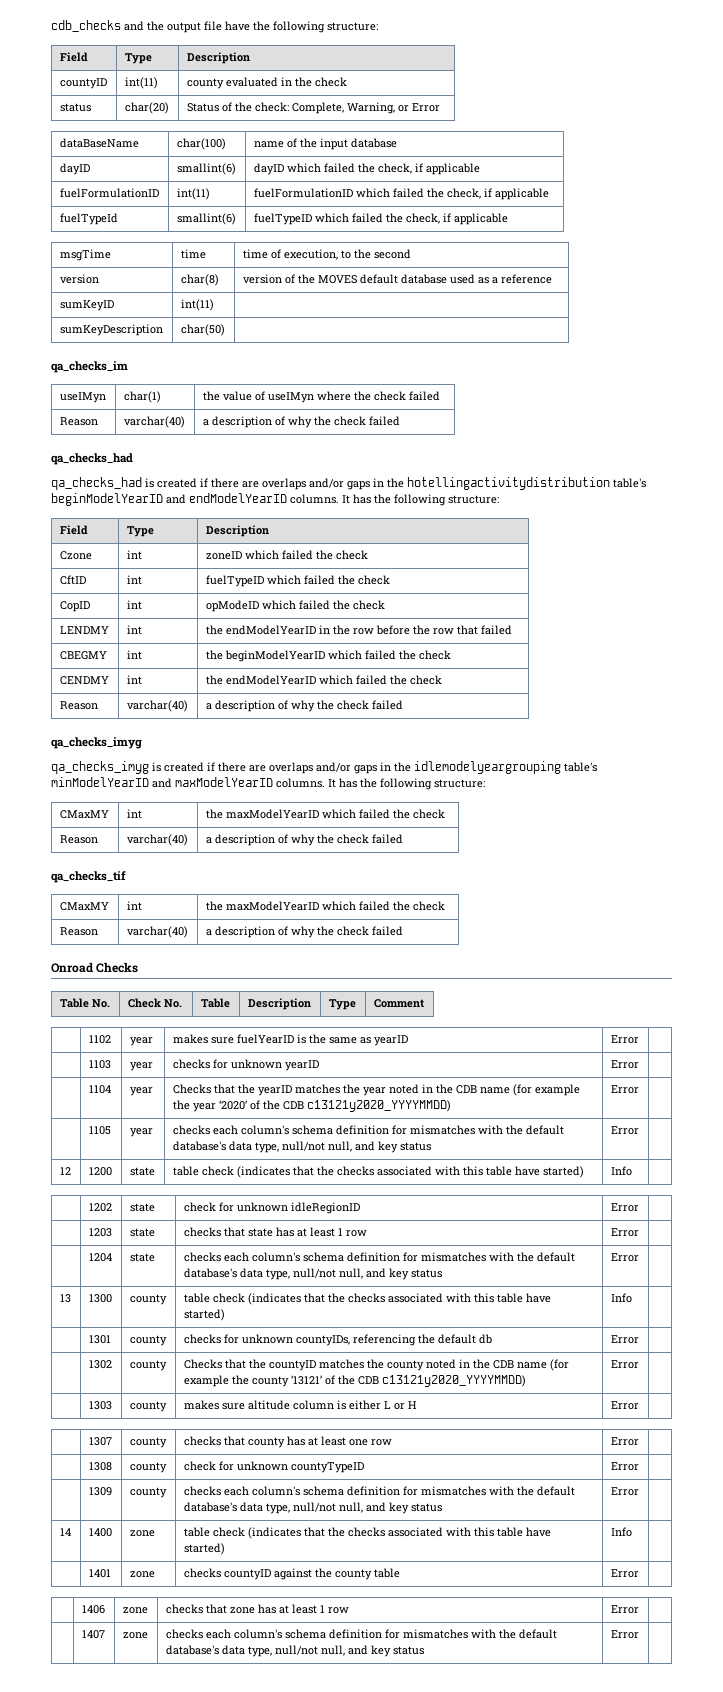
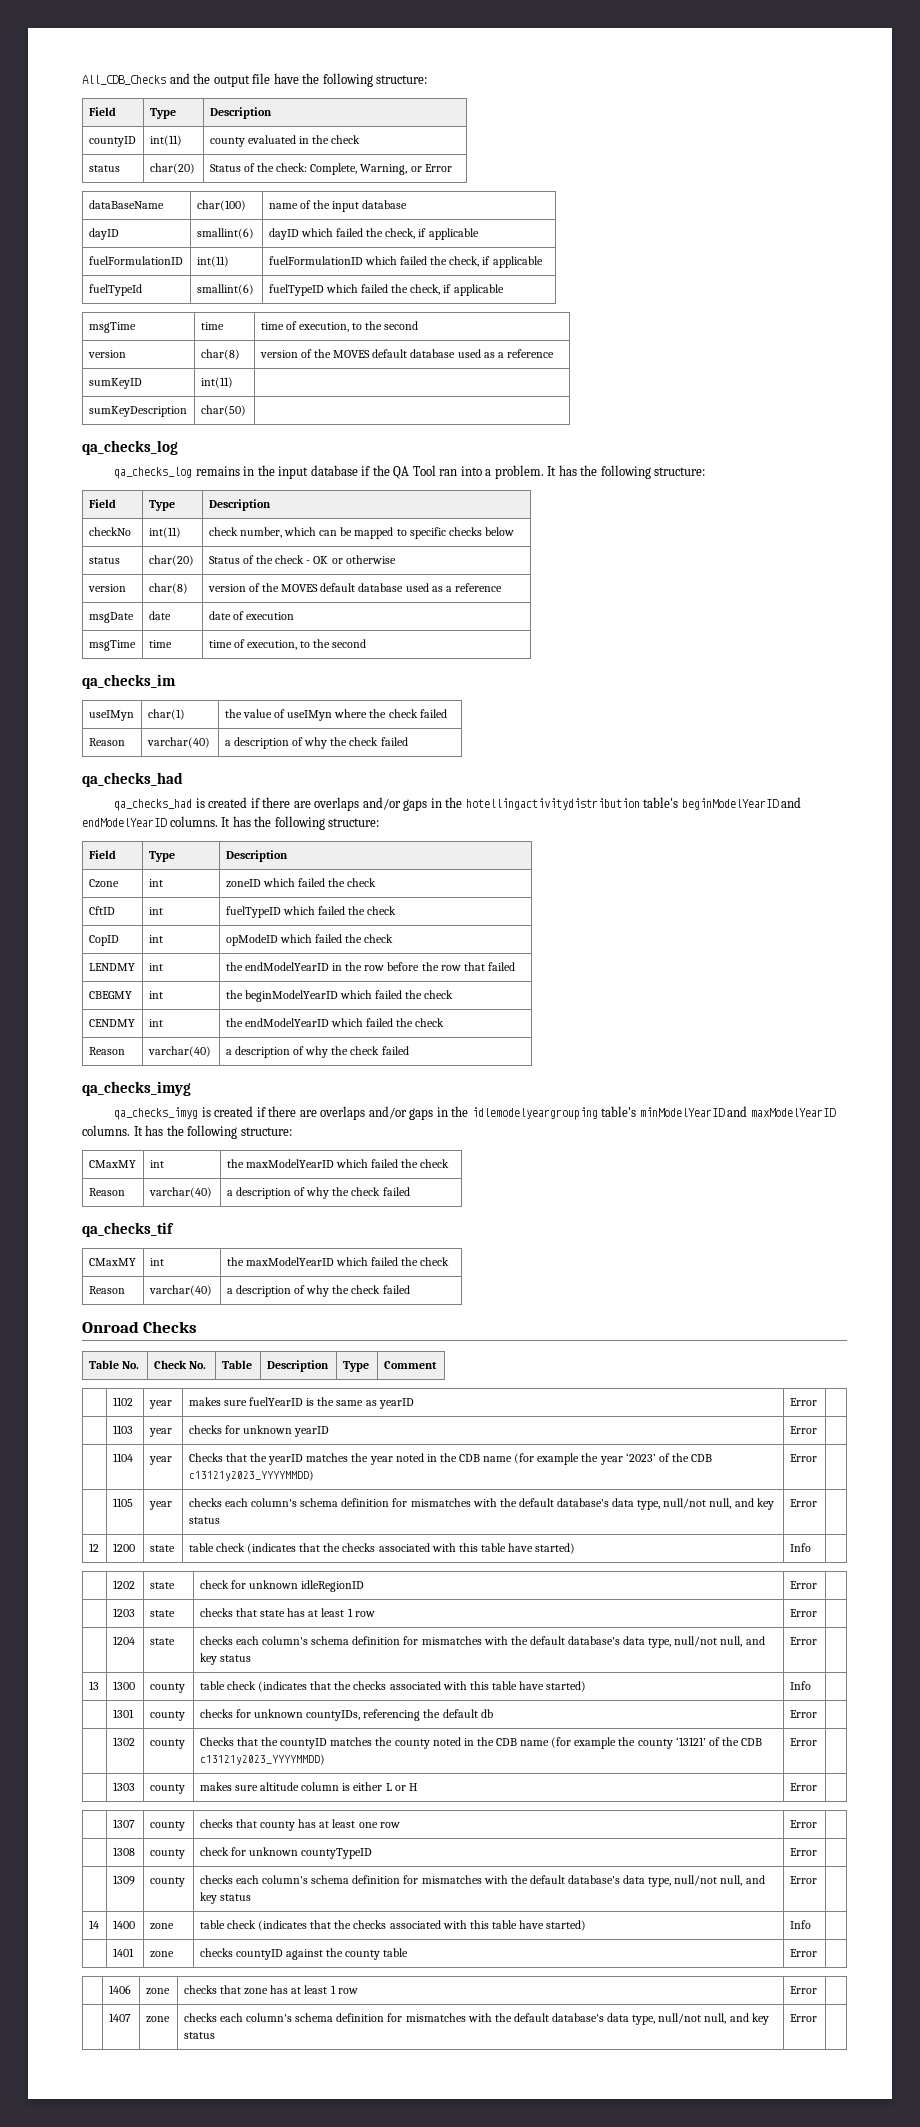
[51,20,121,32] cdb_checks -> [82,75,166,85] All_CDB_Checks
(225, 330) none -> [82,440,178,455] [113,465,706,479] [88,499,116,508] [148,500,175,511] [208,499,271,511] [88,527,131,536] [148,527,181,538] [208,527,514,539] [88,557,120,564] [148,555,194,566] [208,555,396,564] [87,584,126,592] [148,583,188,594] [207,583,502,592] [88,612,134,623] [148,611,171,620] [208,611,295,620] [88,640,136,651] [148,640,172,648] [208,639,367,650] // qa_checks_log // qa_checks_log remains in the input database if the QA Tool ran into a problem. It has the following structure: // Field | Type | Description // checkNo | int(11) | check number, which can be mapped to specific checks below // status | char(20) | Status of the check - OK or otherwise // version | char(8) | version of the MOVES default database used as a reference // msgDate | date | date of execution // msgTime | time | time of execution, to the second
[218,1100,451,1112] ‘2020’ of the CDB c13121y2020_YYYYMMDD) -> [625,1453,712,1462] [188,1470,314,1481] ‘2023’ of the CDB c13121y2023_YYYYMMDD)
[381,1375,526,1387] c13121y2020_YYYYMMDD) -> [199,1754,325,1765] c13121y2023_YYYYMMDD)

